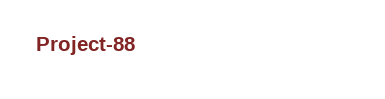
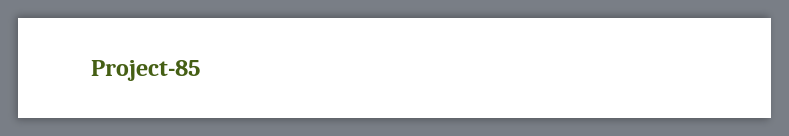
[36,36,135,55] Project-88 -> [91,60,200,81] Project-85

